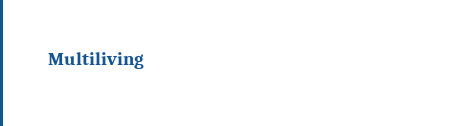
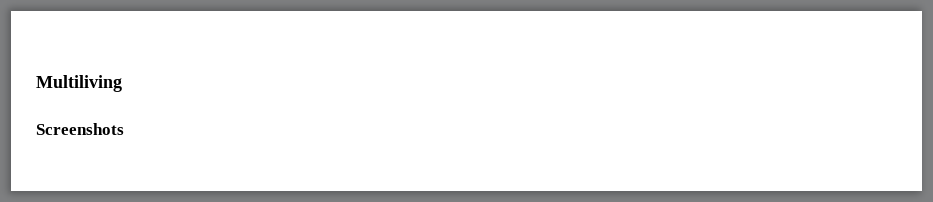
(144, 60) none -> [36,123,124,135] // Screenshots

